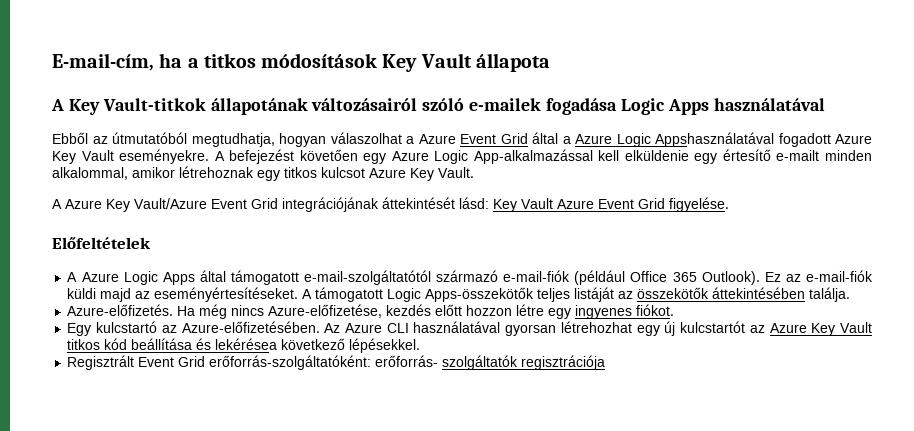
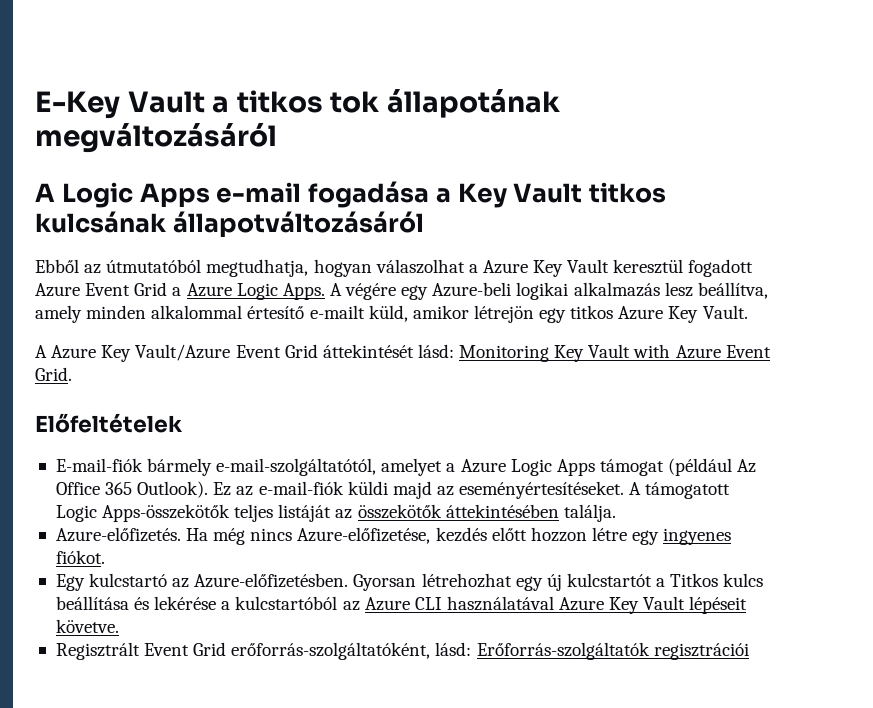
[52,53,550,72] [51,98,825,115] E-mail-cím, ha a titkos módosítások Key Vault állapota // A Key Vault-titkok állapotának változásairól szóló e-mailek fogadása Logic Apps használatával -> [35,89,560,119] [35,123,277,153] [35,181,666,208] [35,211,424,237] E-Key Vault a titkos tok állapotának megváltozásáról // A Logic Apps e-mail fogadása a Key Vault titkos kulcsának állapotváltozásáról
[460,132,872,147] [52,149,872,164] [52,166,254,180] Event Grid által a Azure Logic Appshasználatával fogadott Azure Key Vault eseményekre. A befejezést követően egy Azure Logic App-alkalmazással kell elküldenie egy értesítő e-mailt minden alkalommal, amikor létrehoznak -> [533,259,754,277] [35,282,768,300] [35,305,534,323] Key Vault keresztül fogadott Azure Event Grid a Azure Logic Apps. A végére egy Azure-beli logikai alkalmazás lesz beállítva, amely minden alkalommal értesítő e-mailt küld, amikor létrejön
[321,167,365,178] kulcsot -> (614, 312) none
[282,197,379,212] integrációjának -> (318, 351) none
[493,197,729,212] Key Vault Azure Event Grid figyelése. -> [459,344,771,362] [35,367,72,381] Monitoring Key Vault with Azure Event Grid.
[67,270,626,285] A Azure Logic Apps által támogatott e-mail-szolgáltatótól származó e-mail-fiók (például -> [55,458,757,476] E-mail-fiók bármely e-mail-szolgáltatótól, amelyet a Azure Logic Apps támogat (például Az
[181,321,873,336] [67,338,421,353] Azure-előfizetésében. Az Azure CLI használatával gyorsan létrehozhat egy új kulcstartót az Azure Key Vault titkos kód beállítása és lekérésea következő lépésekkel. -> [194,573,764,591] [55,596,748,614] [55,619,119,633] Azure-előfizetésben. Gyorsan létrehozhat egy új kulcstartót a Titkos kulcs beállítása és lekérése a kulcstartóból az Azure CLI használatával Azure Key Vault lépéseit követve.
[209,355,606,370] erőforrás-szolgáltatóként: erőforrás- szolgáltatók regisztrációja -> [231,642,749,660] erőforrás-szolgáltatóként, lásd: Erőforrás-szolgáltatók regisztrációi

